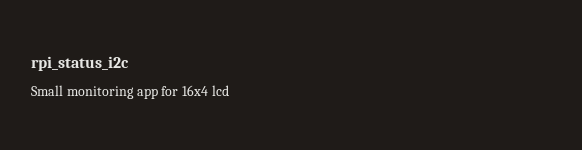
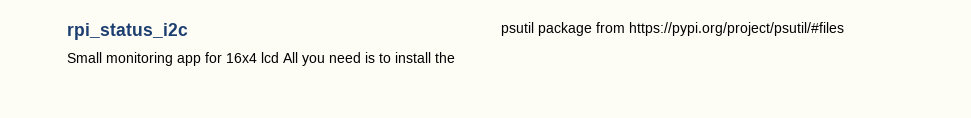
(229, 90) none -> [283,52,455,66] [501,22,844,36] All you need is to install the psutil package from https://pypi.org/project/psutil/#files

